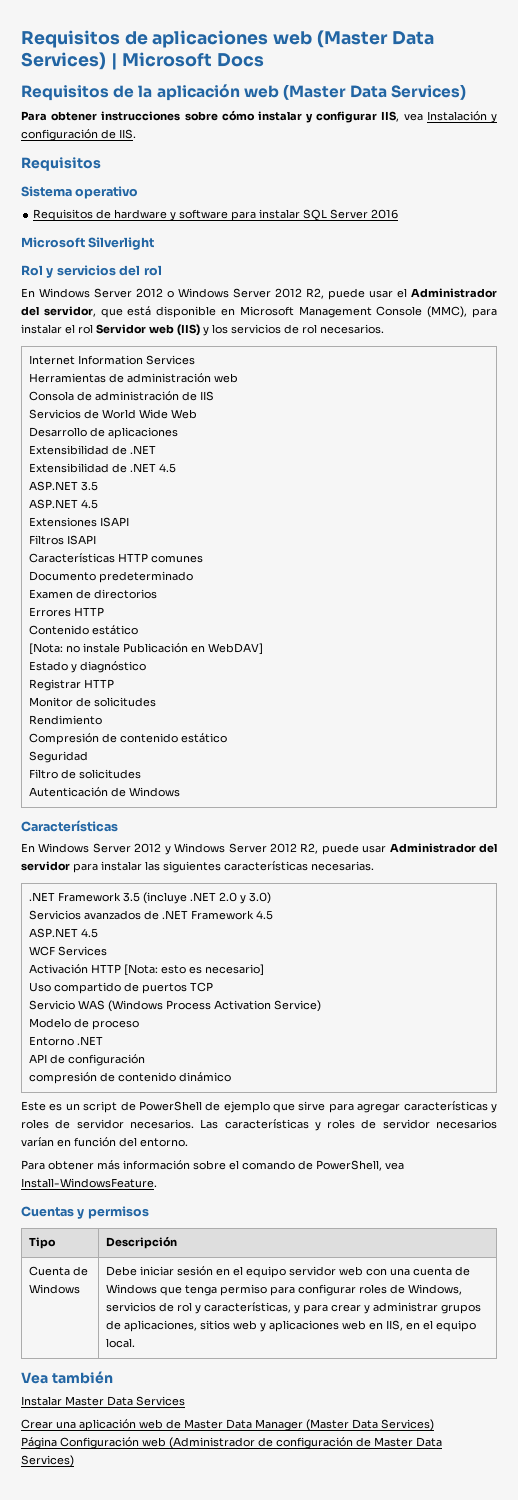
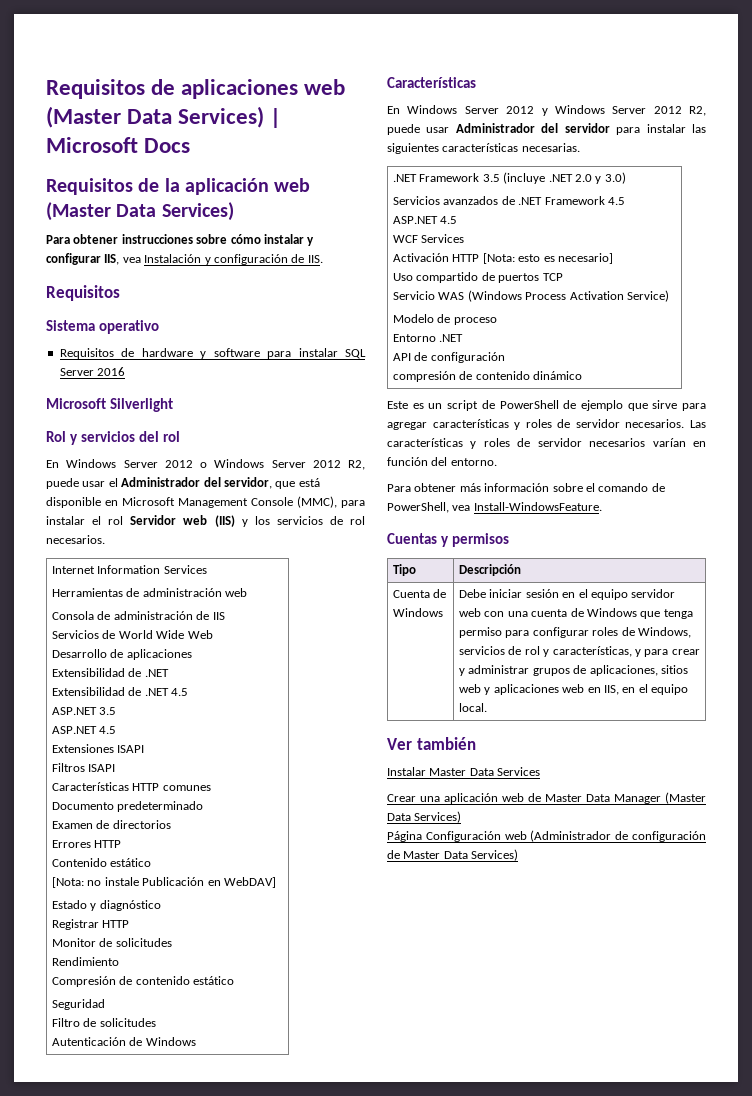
[21,1372,48,1384] Vea -> [387,738,412,750] Ver

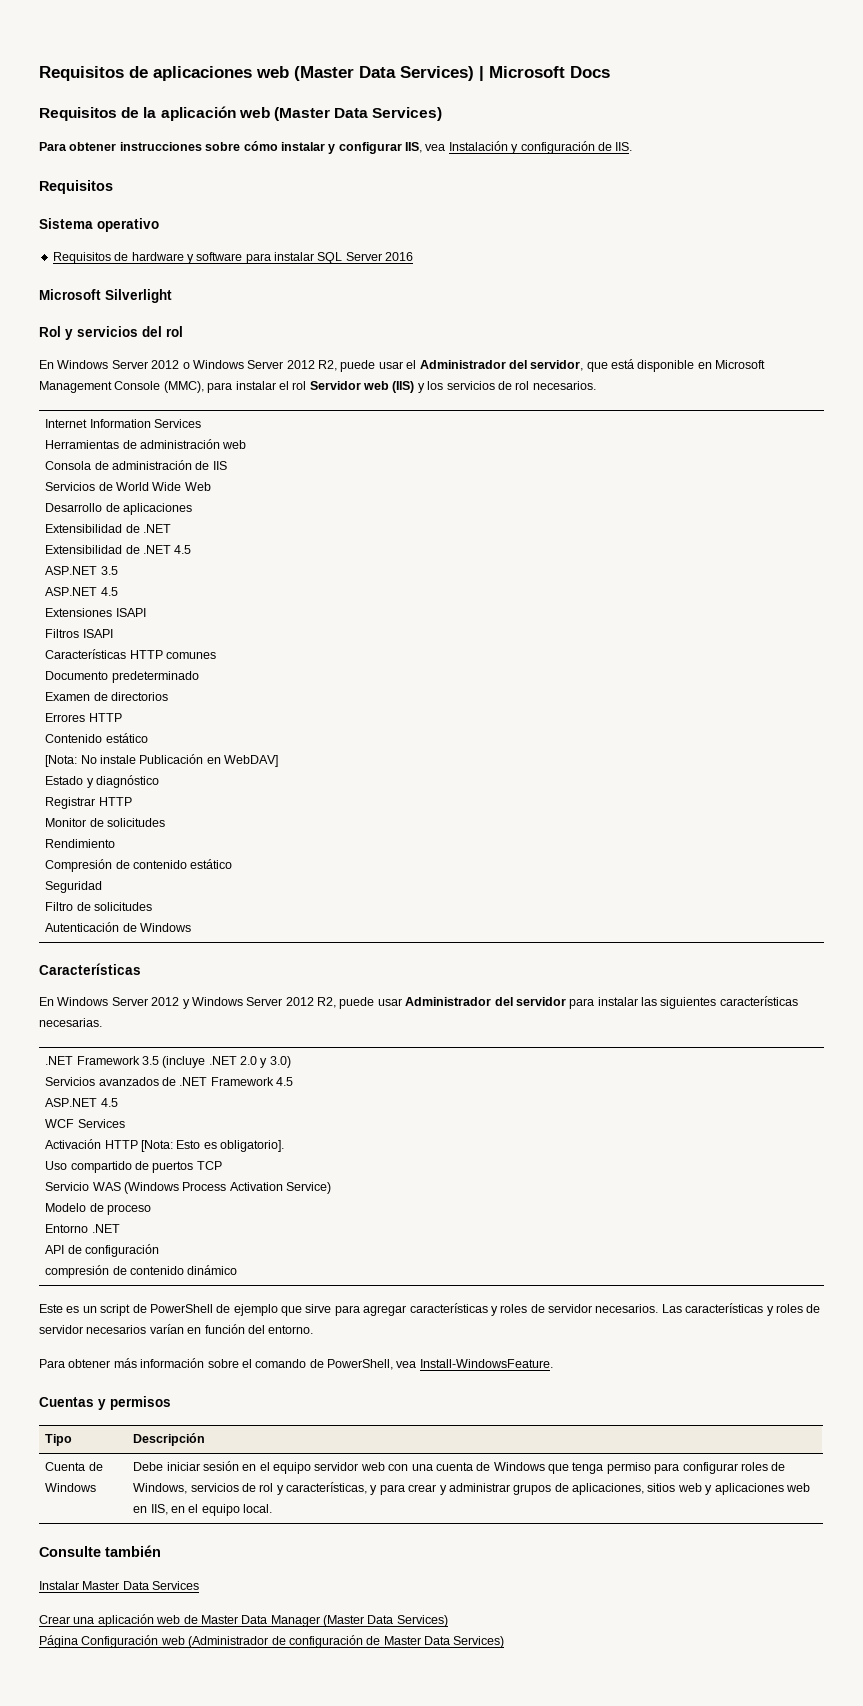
[87,880,102,886] no -> [80,755,97,764] No
[518,253,613,264] esto es necesario] -> [176,1140,285,1152] Esto es obligatorio].
[387,738,412,750] Ver -> [39,1546,101,1557] Consulte

